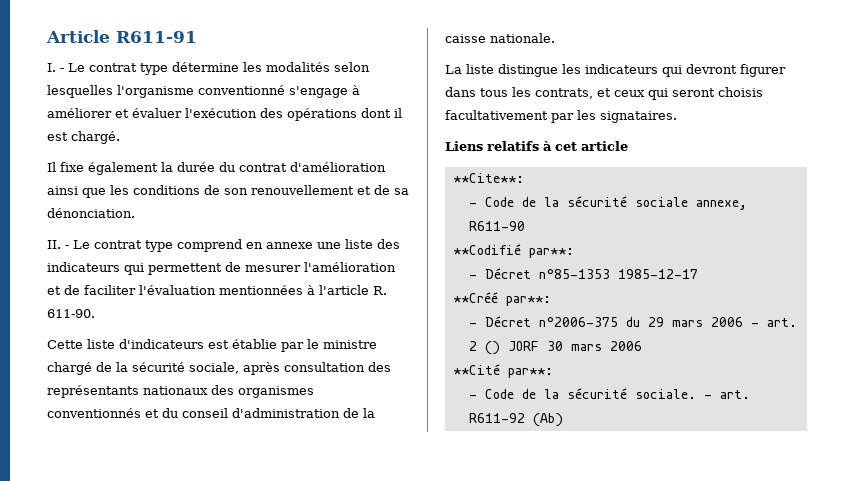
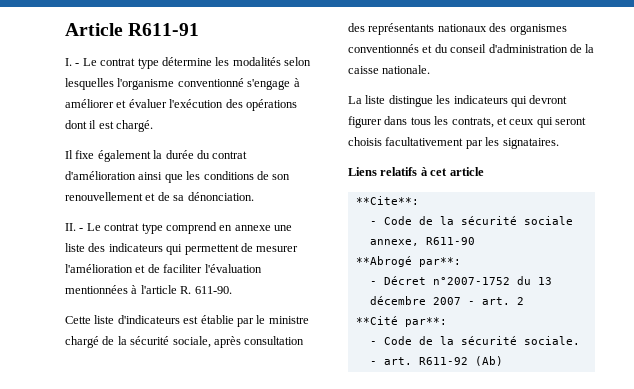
[452,244,574,258] [468,268,698,279] [452,292,551,306] [468,316,797,327] [468,341,642,355] **Codifié par**: // - Décret n°85-1353 1985-12-17 // **Créé par**: // - Décret n°2006-375 du 29 mars 2006 - art. 2 () JORF 30 mars 2006 -> [355,256,461,267] [369,276,552,285] [369,296,524,305] **Abrogé par**: // - Décret n°2007-1752 du 13 décembre 2007 - art. 2

